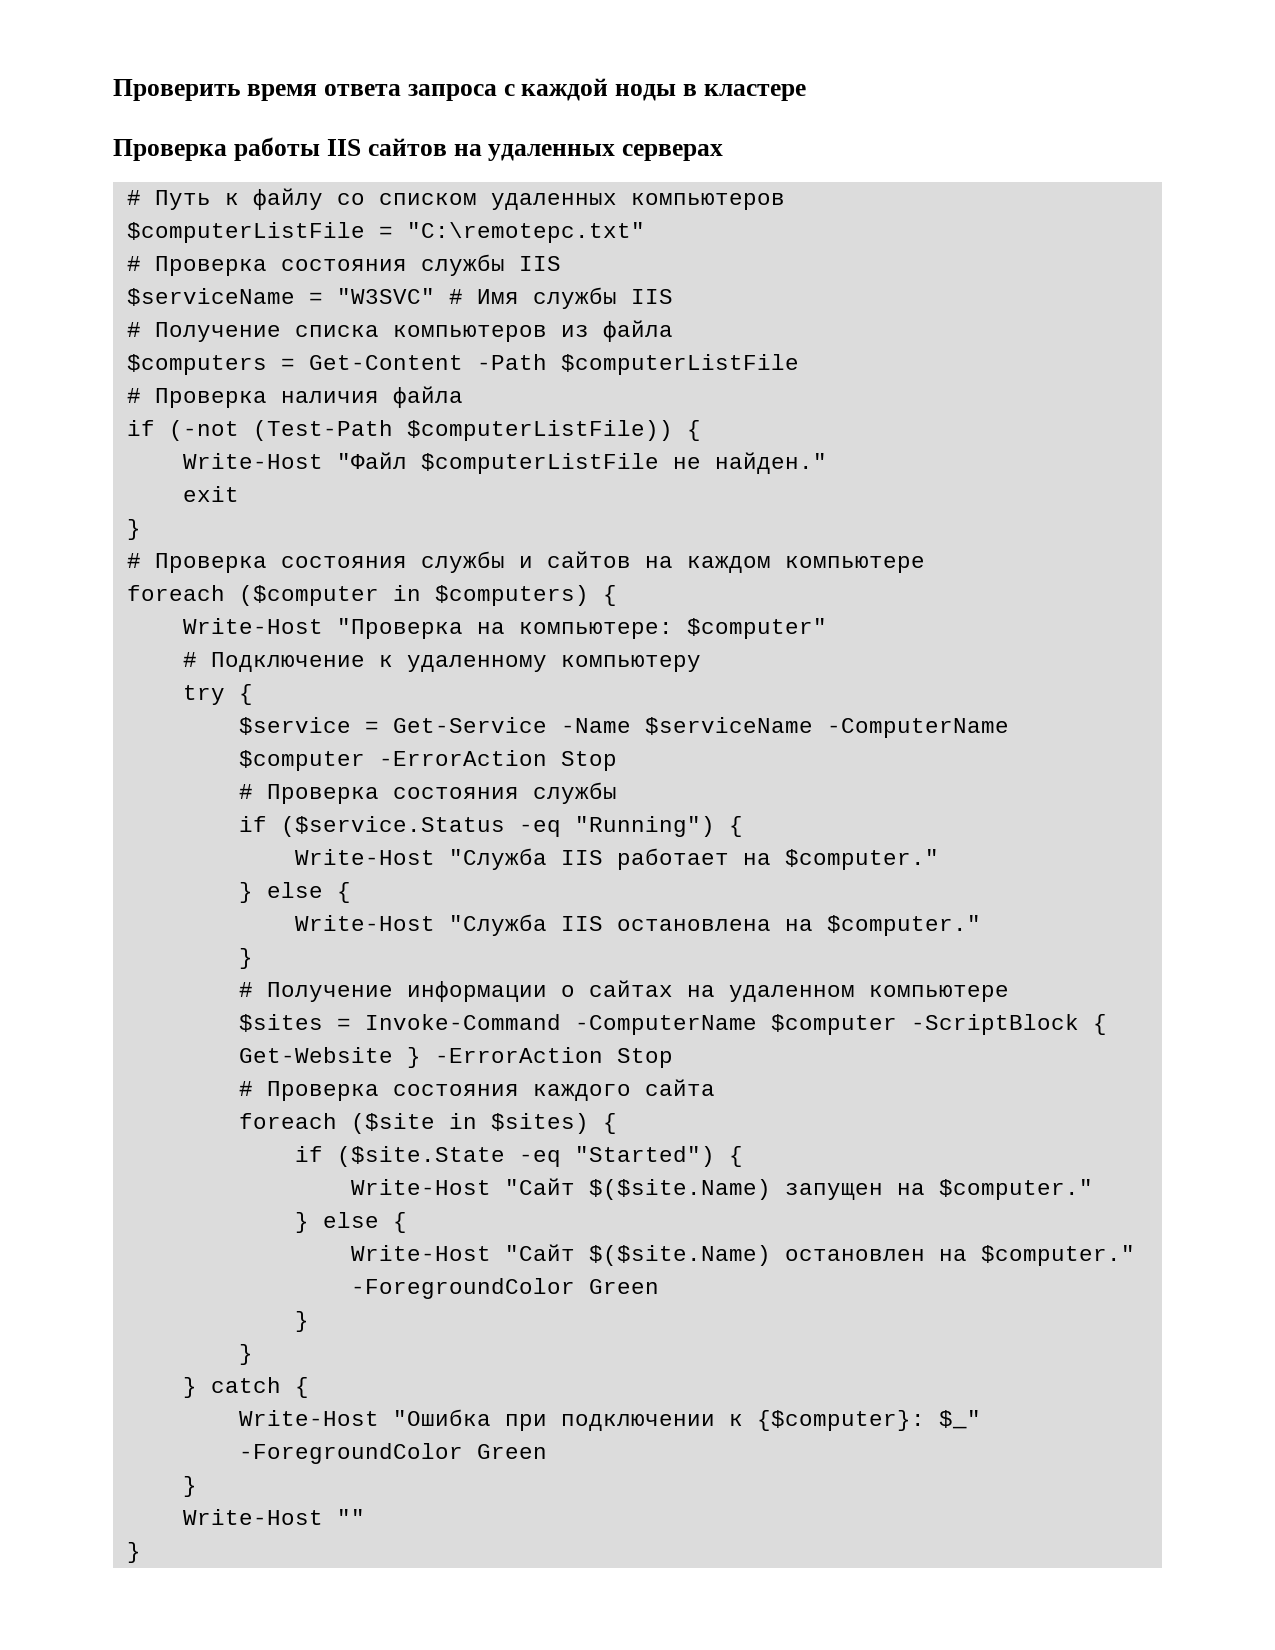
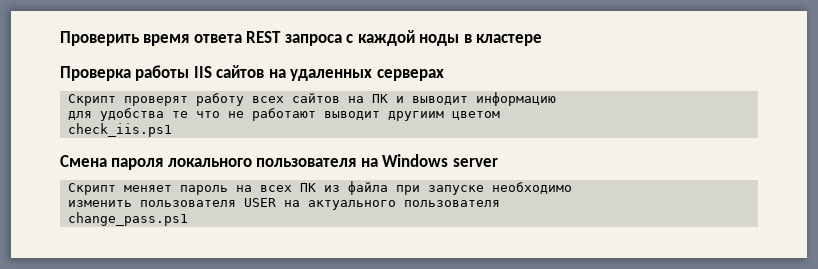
(401, 90) none -> [246,31,282,43] REST
[126,188,785,210] [126,222,645,243] [126,254,561,276] [126,287,673,309] [126,320,673,342] [126,354,799,375] [126,386,463,408] [126,420,701,441] [182,452,827,474] [182,486,239,502] [126,519,141,540] [126,551,925,573] [126,585,617,606] [182,618,827,639] [182,652,701,672] [182,684,253,705] [238,717,1009,738] [238,750,617,771] [238,782,617,804] [238,816,743,837] [294,848,939,870] [238,882,351,903] [294,914,981,936] [238,948,253,969] [238,980,1009,1002] [238,1014,1107,1035] [238,1047,673,1068] [238,1079,715,1101] [238,1113,617,1134] [294,1146,743,1167] [350,1178,1093,1200] [294,1212,407,1233] [350,1244,1135,1266] [350,1278,659,1299] [294,1311,309,1332] [238,1344,253,1365] [182,1377,309,1398] [238,1409,981,1431] [238,1443,547,1464] [182,1476,197,1497] [182,1509,365,1525] [126,1542,141,1563] # Путь к файлу со списком удаленных компьютеров // $computerListFile = "C:\remotepc.txt" // # Проверка состояния службы IIS // $serviceName = "W3SVC" # Имя службы IIS // # Получение списка компьютеров из файла // $computers = Get-Content -Path $computerListFile // # Проверка наличия файла // if (-not (Test-Path $computerListFile)) { // Write-Host "Файл $computerListFile не найден." // exit // } // # Проверка состояния службы и сайтов на каждом компьютере // foreach ($computer in $computers) { // Write-Host "Проверка на компьютере: $computer" // # Подключение к удаленному компьютеру // try { // $service = Get-Service -Name $serviceName -ComputerName $computer -ErrorAction Stop // # Проверка состояния службы // if ($service.Status -eq "Running") { // Write-Host "Служба IIS работает на $computer." // } else { // Write-Host "Служба IIS остановлена на $computer." // } // # Получение информации о сайтах на удаленном компьютере // $sites = Invoke-Command -ComputerName $computer -ScriptBlock { Get-Website } -ErrorAction Stop // # Проверка состояния каждого сайта // foreach ($site in $sites) { // if ($site.State -eq "Started") { // Write-Host "Сайт $($site.Name) запущен на $computer." // } else { // Write-Host "Сайт $($site.Name) остановлен на $computer." -ForegroundColor Green // } // } // } catch { // Write-Host "Ошибка при подключении к {$computer}: $_" -ForegroundColor Green // } // Write-Host "" // } -> [68,92,557,106] [68,108,501,121] [68,123,173,137] [60,154,498,170] [68,181,573,195] [68,198,501,210] [68,212,189,226] Скрипт проверят работу всех сайтов на ПК и выводит информацию // для удобства те что не работают выводит другиим цветом // check_iis.ps1 // Смена пароля локального пользователя на Windows server // Скрипт меняет пароль на всех ПК из файла при запуске необходимо // изменить пользователя USER на актуального пользователя // change_pass.ps1

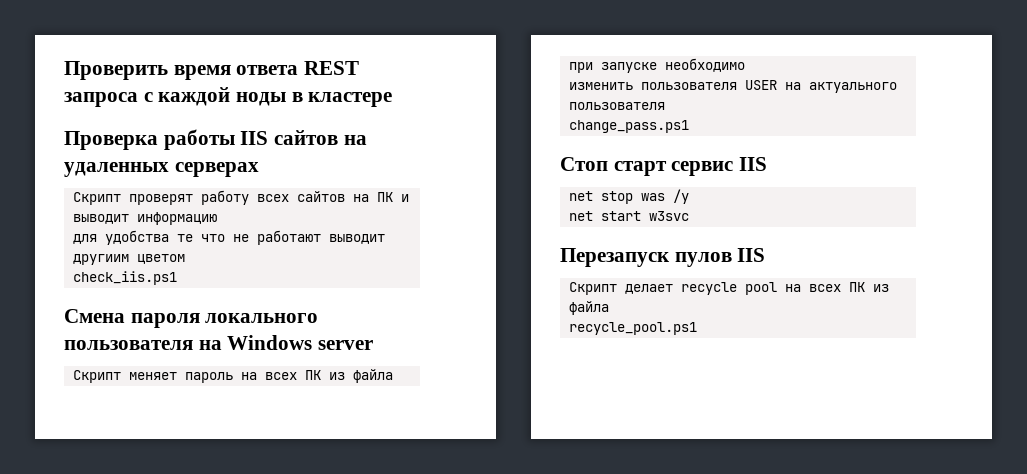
(189, 219) none -> [560,157,768,176] [569,189,690,204] [569,211,690,221] [560,248,766,267] [569,282,890,295] [569,301,610,315] [569,322,698,335] // Стоп старт сервис IIS // net stop was /y // net start w3svc // Перезапуск пулов IIS // Скрипт делает recycle pool на всех ПК из файла // recycle_pool.ps1

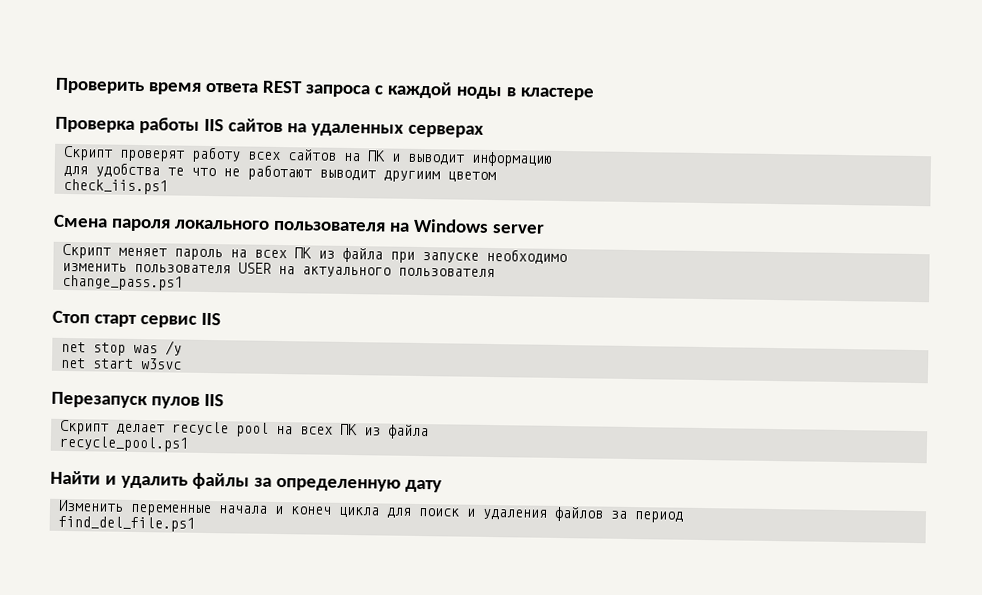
(698, 328) none -> [50,470,442,493] [58,499,683,523] [58,515,195,532] // Найти и удалить файлы за определенную дату // Изменить переменные начала и конеч цикла для поиск и удаления файлов за период // find_del_file.ps1

